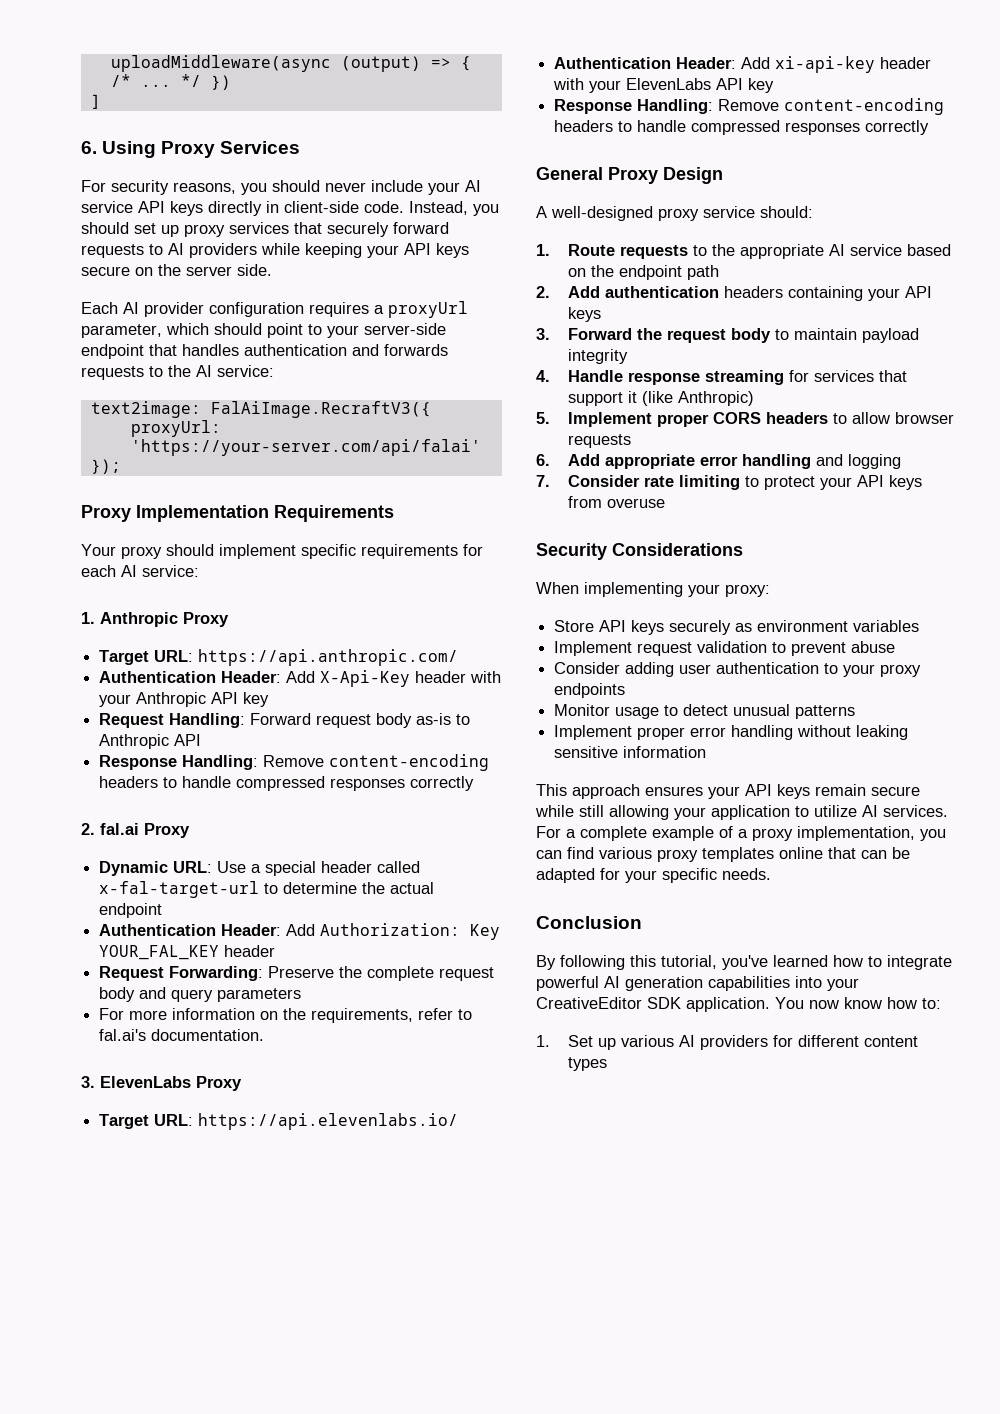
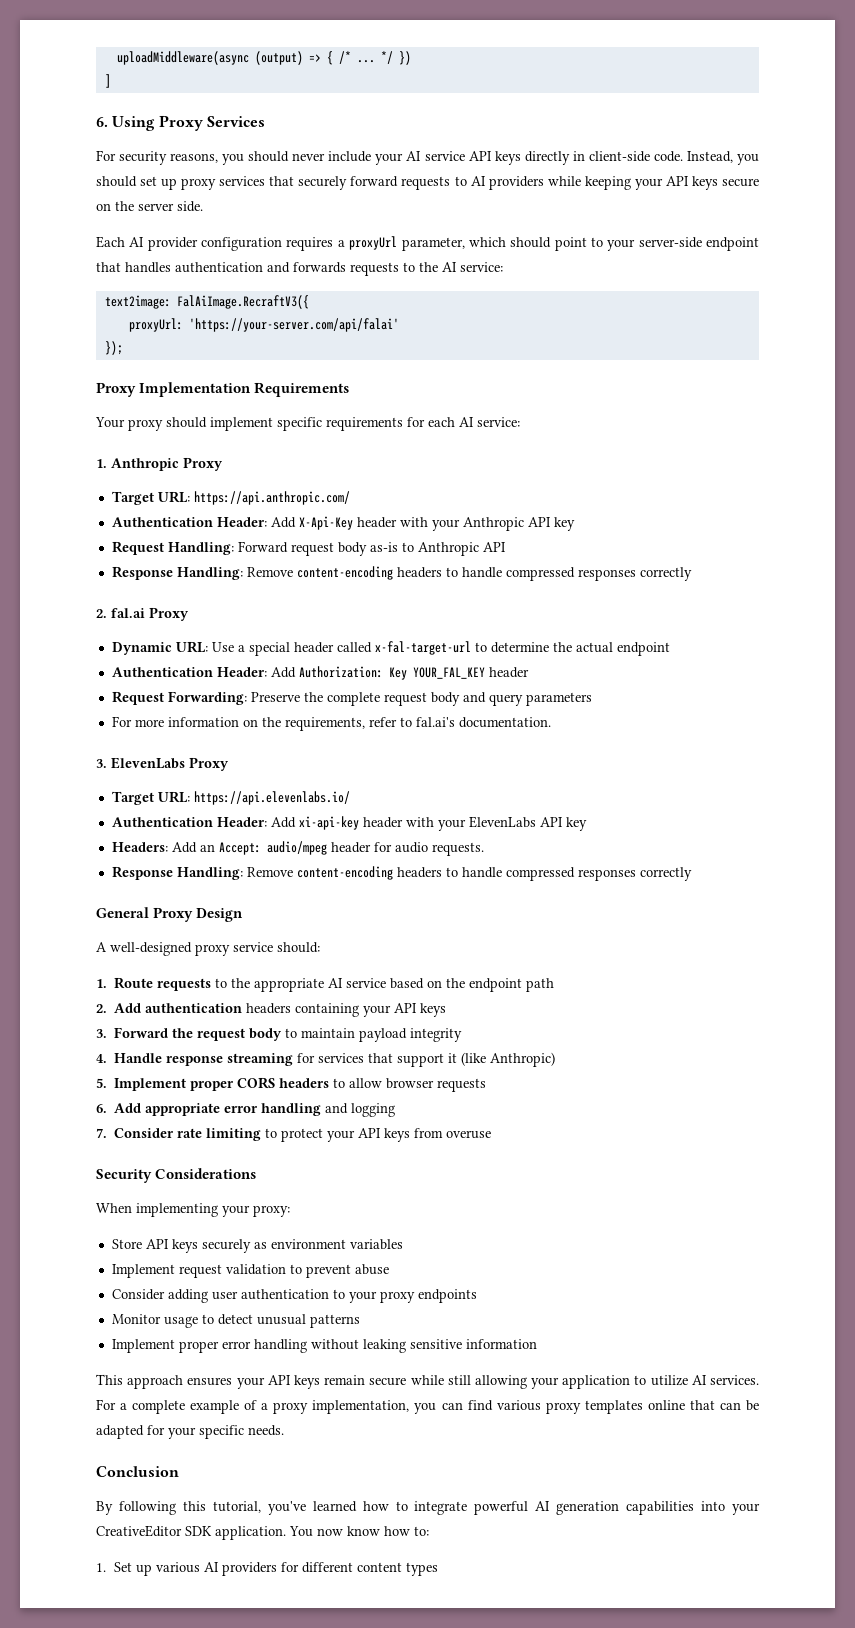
(775, 85) none -> [111,841,484,856] // Headers: Add an Accept: audio/mpeg header for audio requests.

